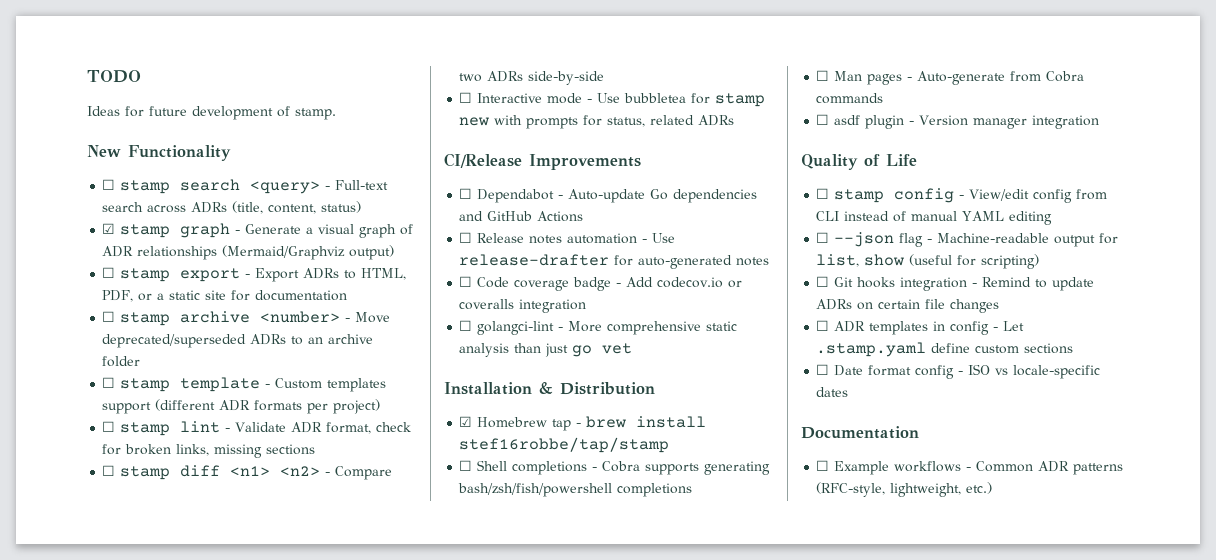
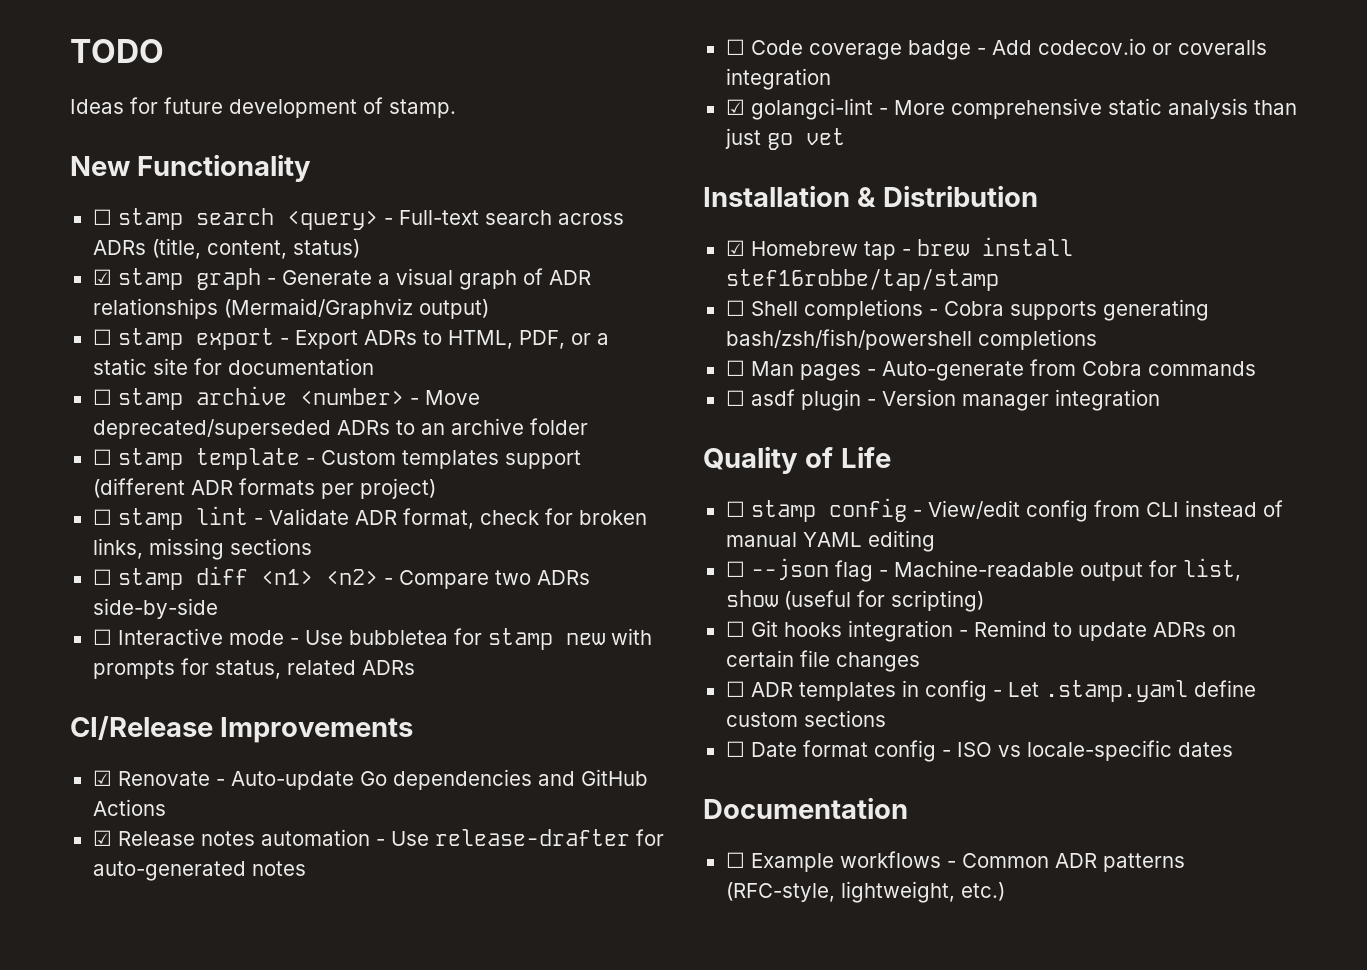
[459,188,555,203] ☐ Dependabot -> [92,770,210,786] ☑ Renovate
[459,232,473,243] ☐ -> [92,830,112,846] ☑
[459,320,473,331] ☐ -> [725,99,745,115] ☑

